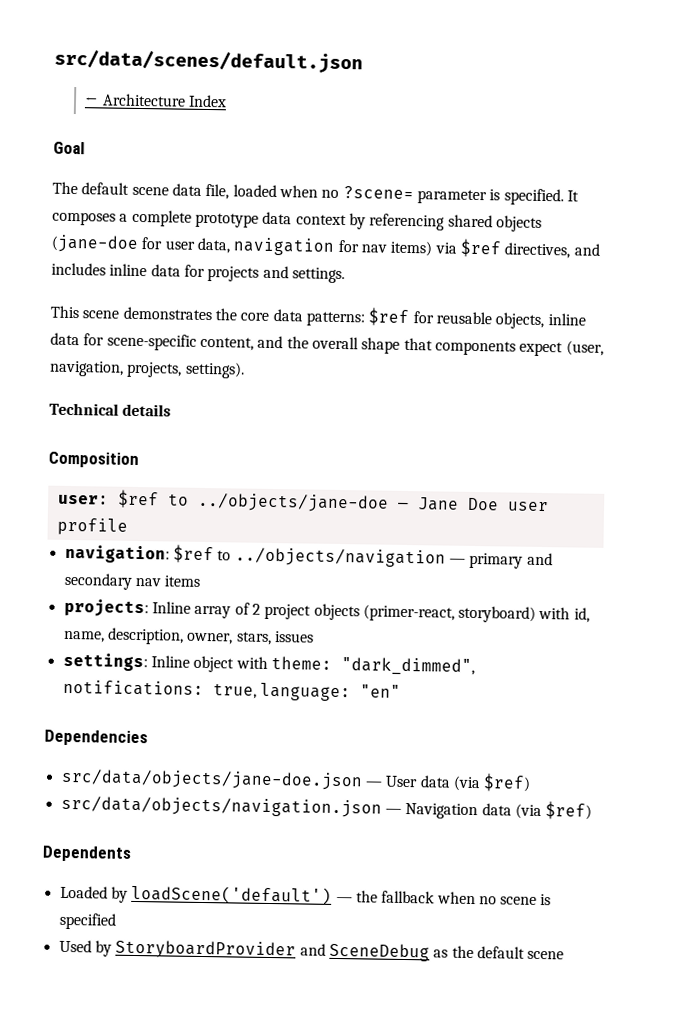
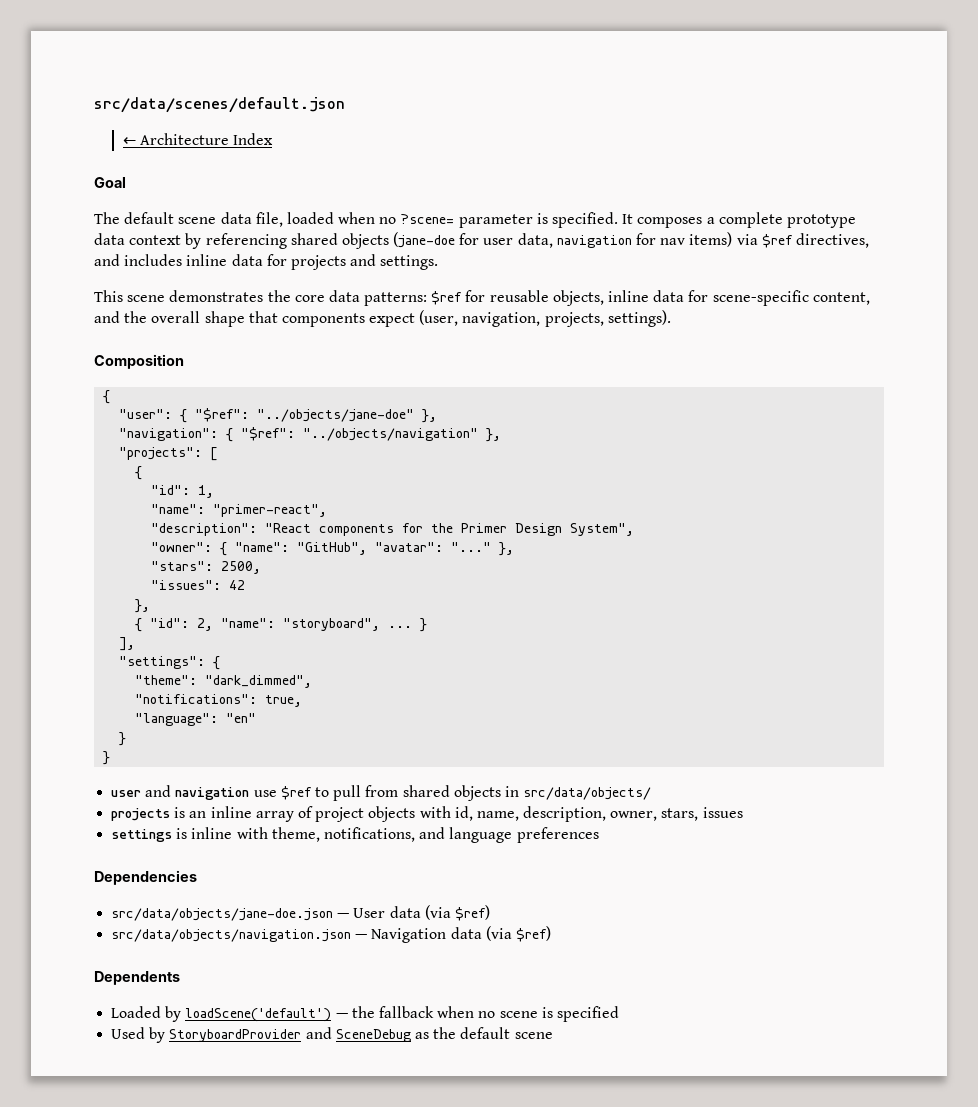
[49,402,172,417] // Technical details -> (671, 318) none
[57,489,549,513] [56,517,128,536] [64,544,553,569] [63,572,201,590] [63,598,191,618] user: $ref to ../objects/jane-doe — Jane Doe user profile // navigation: $ref to ../objects/navigation — primary and secondary nav items // projects: Inline -> [103,390,111,404] [119,408,438,423] [119,427,502,442] [119,447,219,461] [135,466,143,480] [151,485,215,498] [151,504,328,517] [151,523,635,536] [151,542,515,556] [151,561,262,574] [151,580,246,590] [135,599,151,613] [135,618,428,632] [119,637,136,651] [119,656,221,670] [135,675,313,688] [135,694,303,707] [135,713,257,726] [119,732,127,746] [103,751,111,765] [111,785,652,801] [111,806,252,821] { // "user": { "$ref": "../objects/jane-doe" }, // "navigation": { "$ref": "../objects/navigation" }, // "projects": [ // { // "id": 1, // "name": "primer-react", // "description": "React components for the Primer Design System", // "owner": { "name": "GitHub", "avatar": "..." }, // "stars": 2500, // "issues": 42 // }, // { "id": 2, "name": "storyboard", ... } // ], // "settings": { // "theme": "dark_dimmed", // "notifications": true, // "language": "en" // } // } // user and navigation use $ref to pull from shared objects in src/data/objects/ // projects is an inline
[251,603,261,615] 2 -> (313, 812) none
[362,604,537,623] (primer-react, storyboard) -> (416, 814) none
[62,652,475,677] [62,679,401,702] settings: Inline object with theme: "dark_dimmed", notifications: true, language: "en" -> [111,827,599,843] settings is inline with theme, notifications, and language preferences

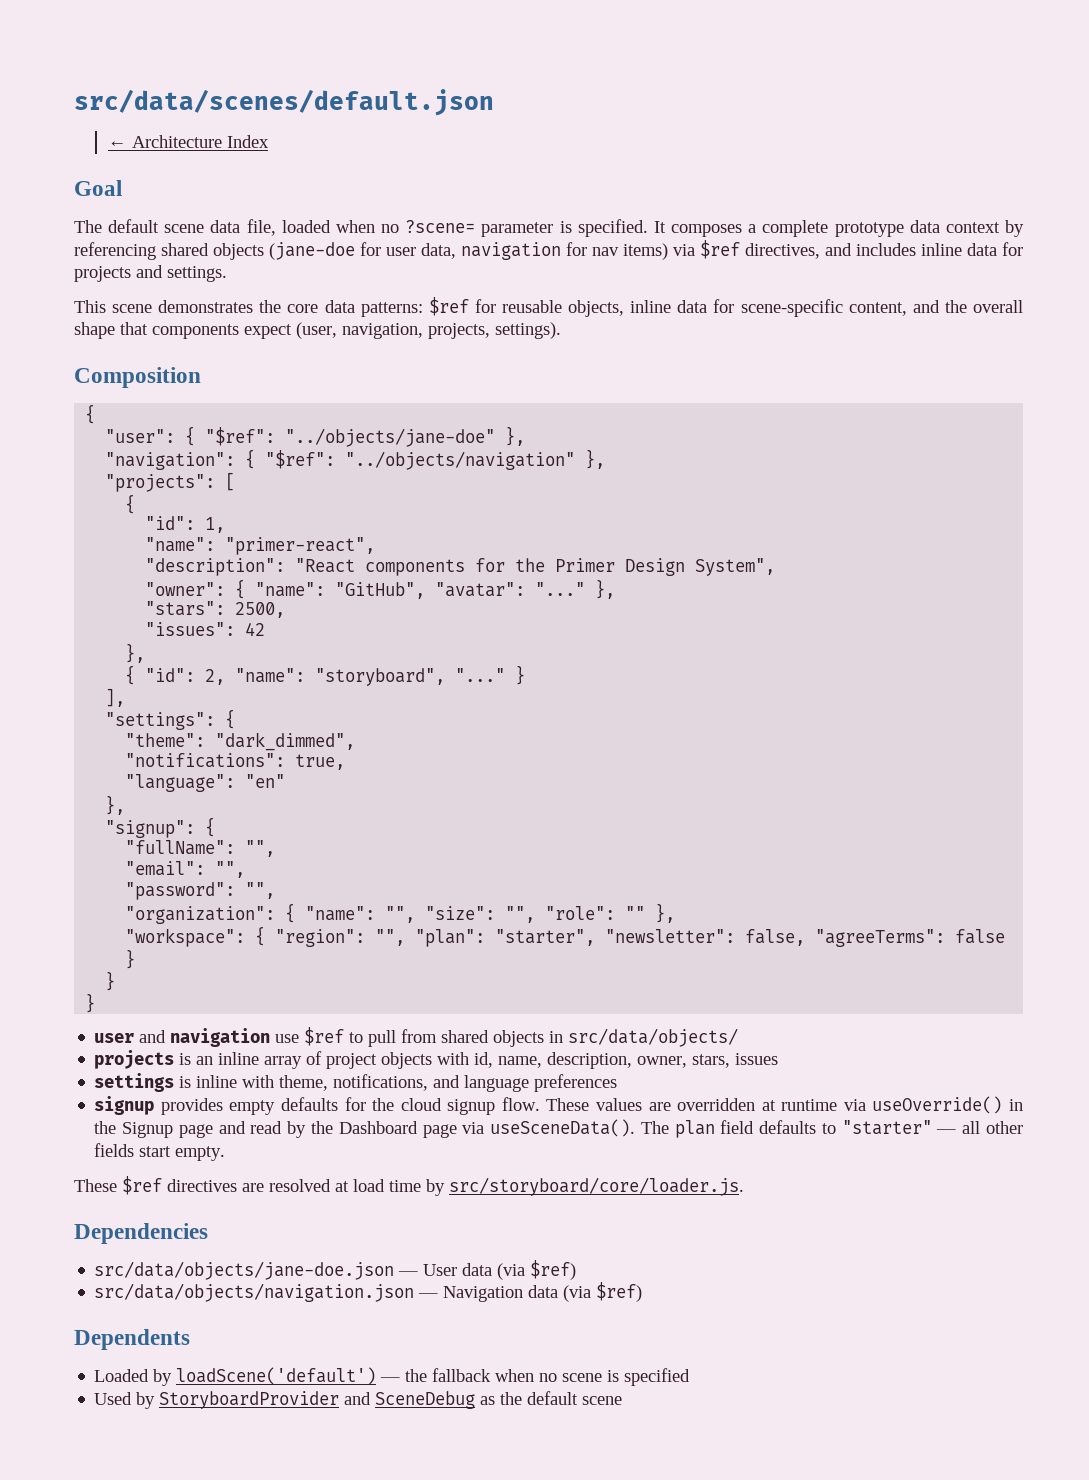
[388,626,413,628] ... -> [455,668,506,682] "..."
(257, 718) none -> [105,795,126,815] [105,817,216,838] [125,840,276,857] [125,861,246,878] [125,882,276,900] [125,903,676,924] [125,926,1006,947] [125,949,136,969] // }, // "signup": { // "fullName": "", // "email": "", // "password": "", // "organization": { "name": "", "size": "", "role": "" }, // "workspace": { "region": "", "plan": "starter", "newsletter": false, "agreeTerms": false }
(599, 835) none -> [94,1096,1024,1115] [94,1119,1024,1138] [94,1143,226,1161] [74,1176,744,1196] // signup provides empty defaults for the cloud signup flow. These values are overridden at runtime via useOverride() in the Signup page and read by the Dashboard page via useSceneData(). The plan field defaults to "starter" — all other fields start empty. // These $ref directives are resolved at load time by src/storyboard/core/loader.js.

